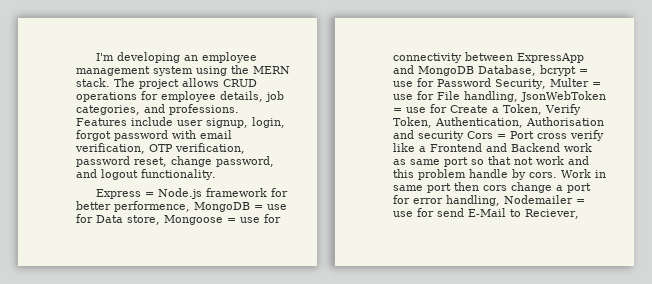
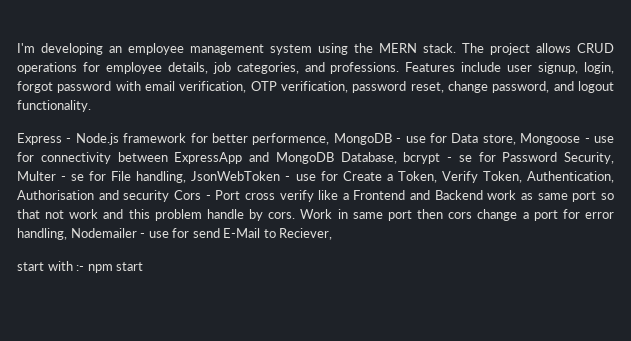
[145,192,155,197] = -> [66,138,72,143] -
[254,205,263,210] = -> [396,138,402,143] -
[227,218,236,223] = -> [584,138,590,143] -
[579,69,588,74] [393,81,413,87] = use -> [447,155,472,162] - se
[591,82,601,87] [393,94,413,100] = use -> [61,174,85,181] - se
[393,108,402,113] = -> [285,176,291,181] -
[497,134,506,139] = -> [205,195,211,200] -
[576,199,585,204] = -> [140,233,146,238] -
(579, 214) none -> [17,261,144,273] // start with :- npm start

